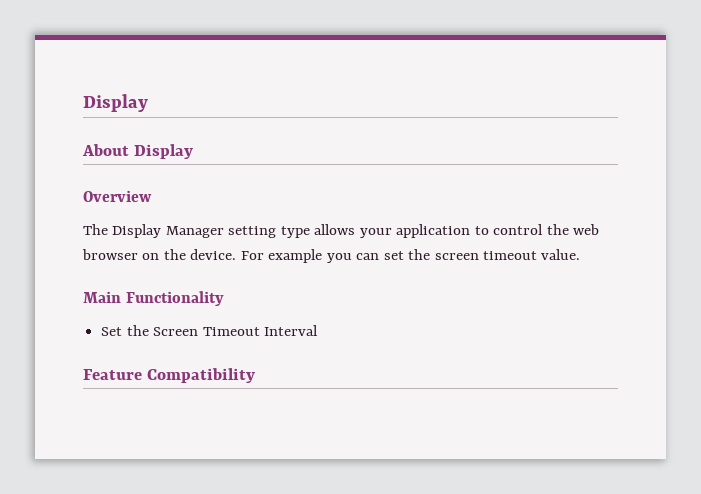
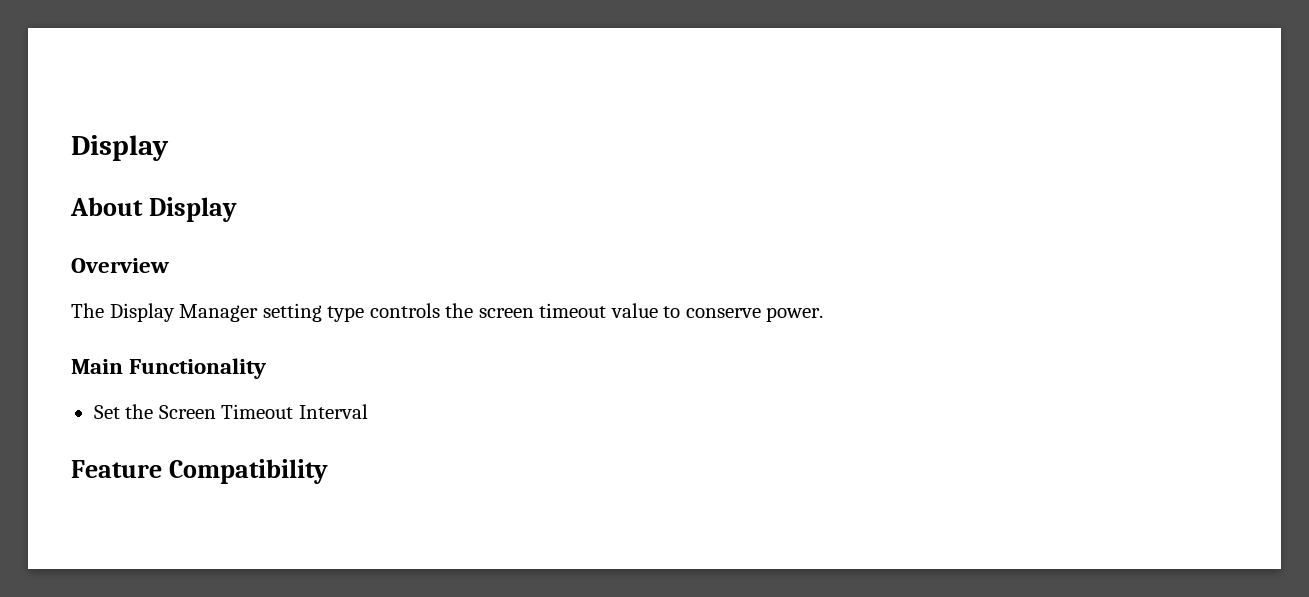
[314,224,600,238] [82,249,581,263] allows your application to control the web browser on the device. For example you can set the screen timeout value. -> [369,303,824,322] controls the screen timeout value to conserve power.

